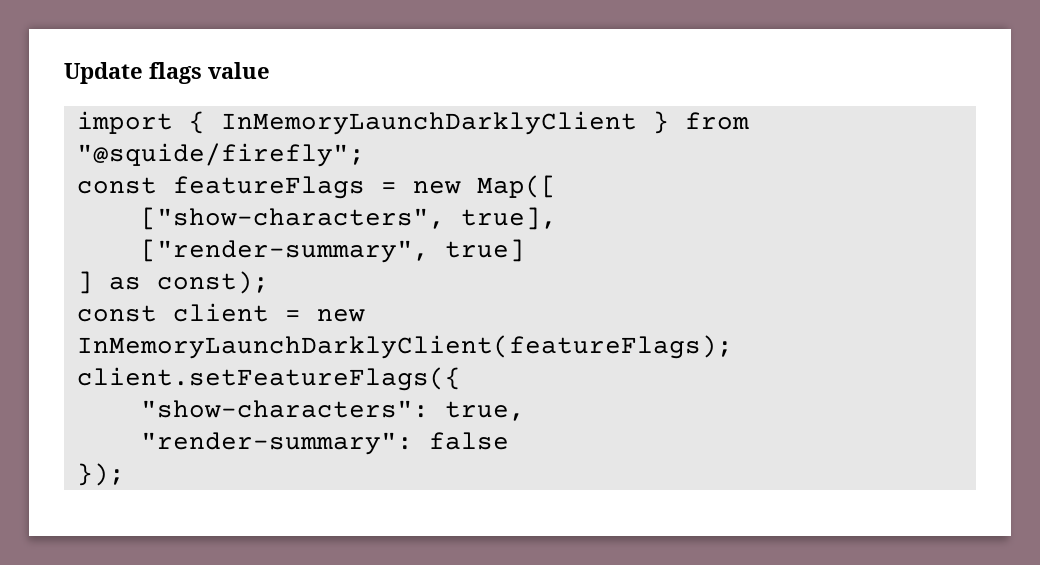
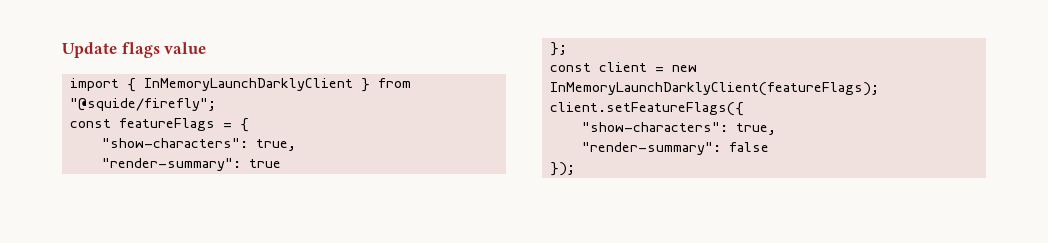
[412,175,557,198] [140,207,557,230] [140,239,525,263] [76,271,269,294] new Map([ // ["show-characters", true], // ["render-summary", true] // ] as const); -> [240,118,250,132] [102,138,297,151] [102,158,282,171] [550,42,568,56] { // "show-characters": true, // "render-summary": true // };

